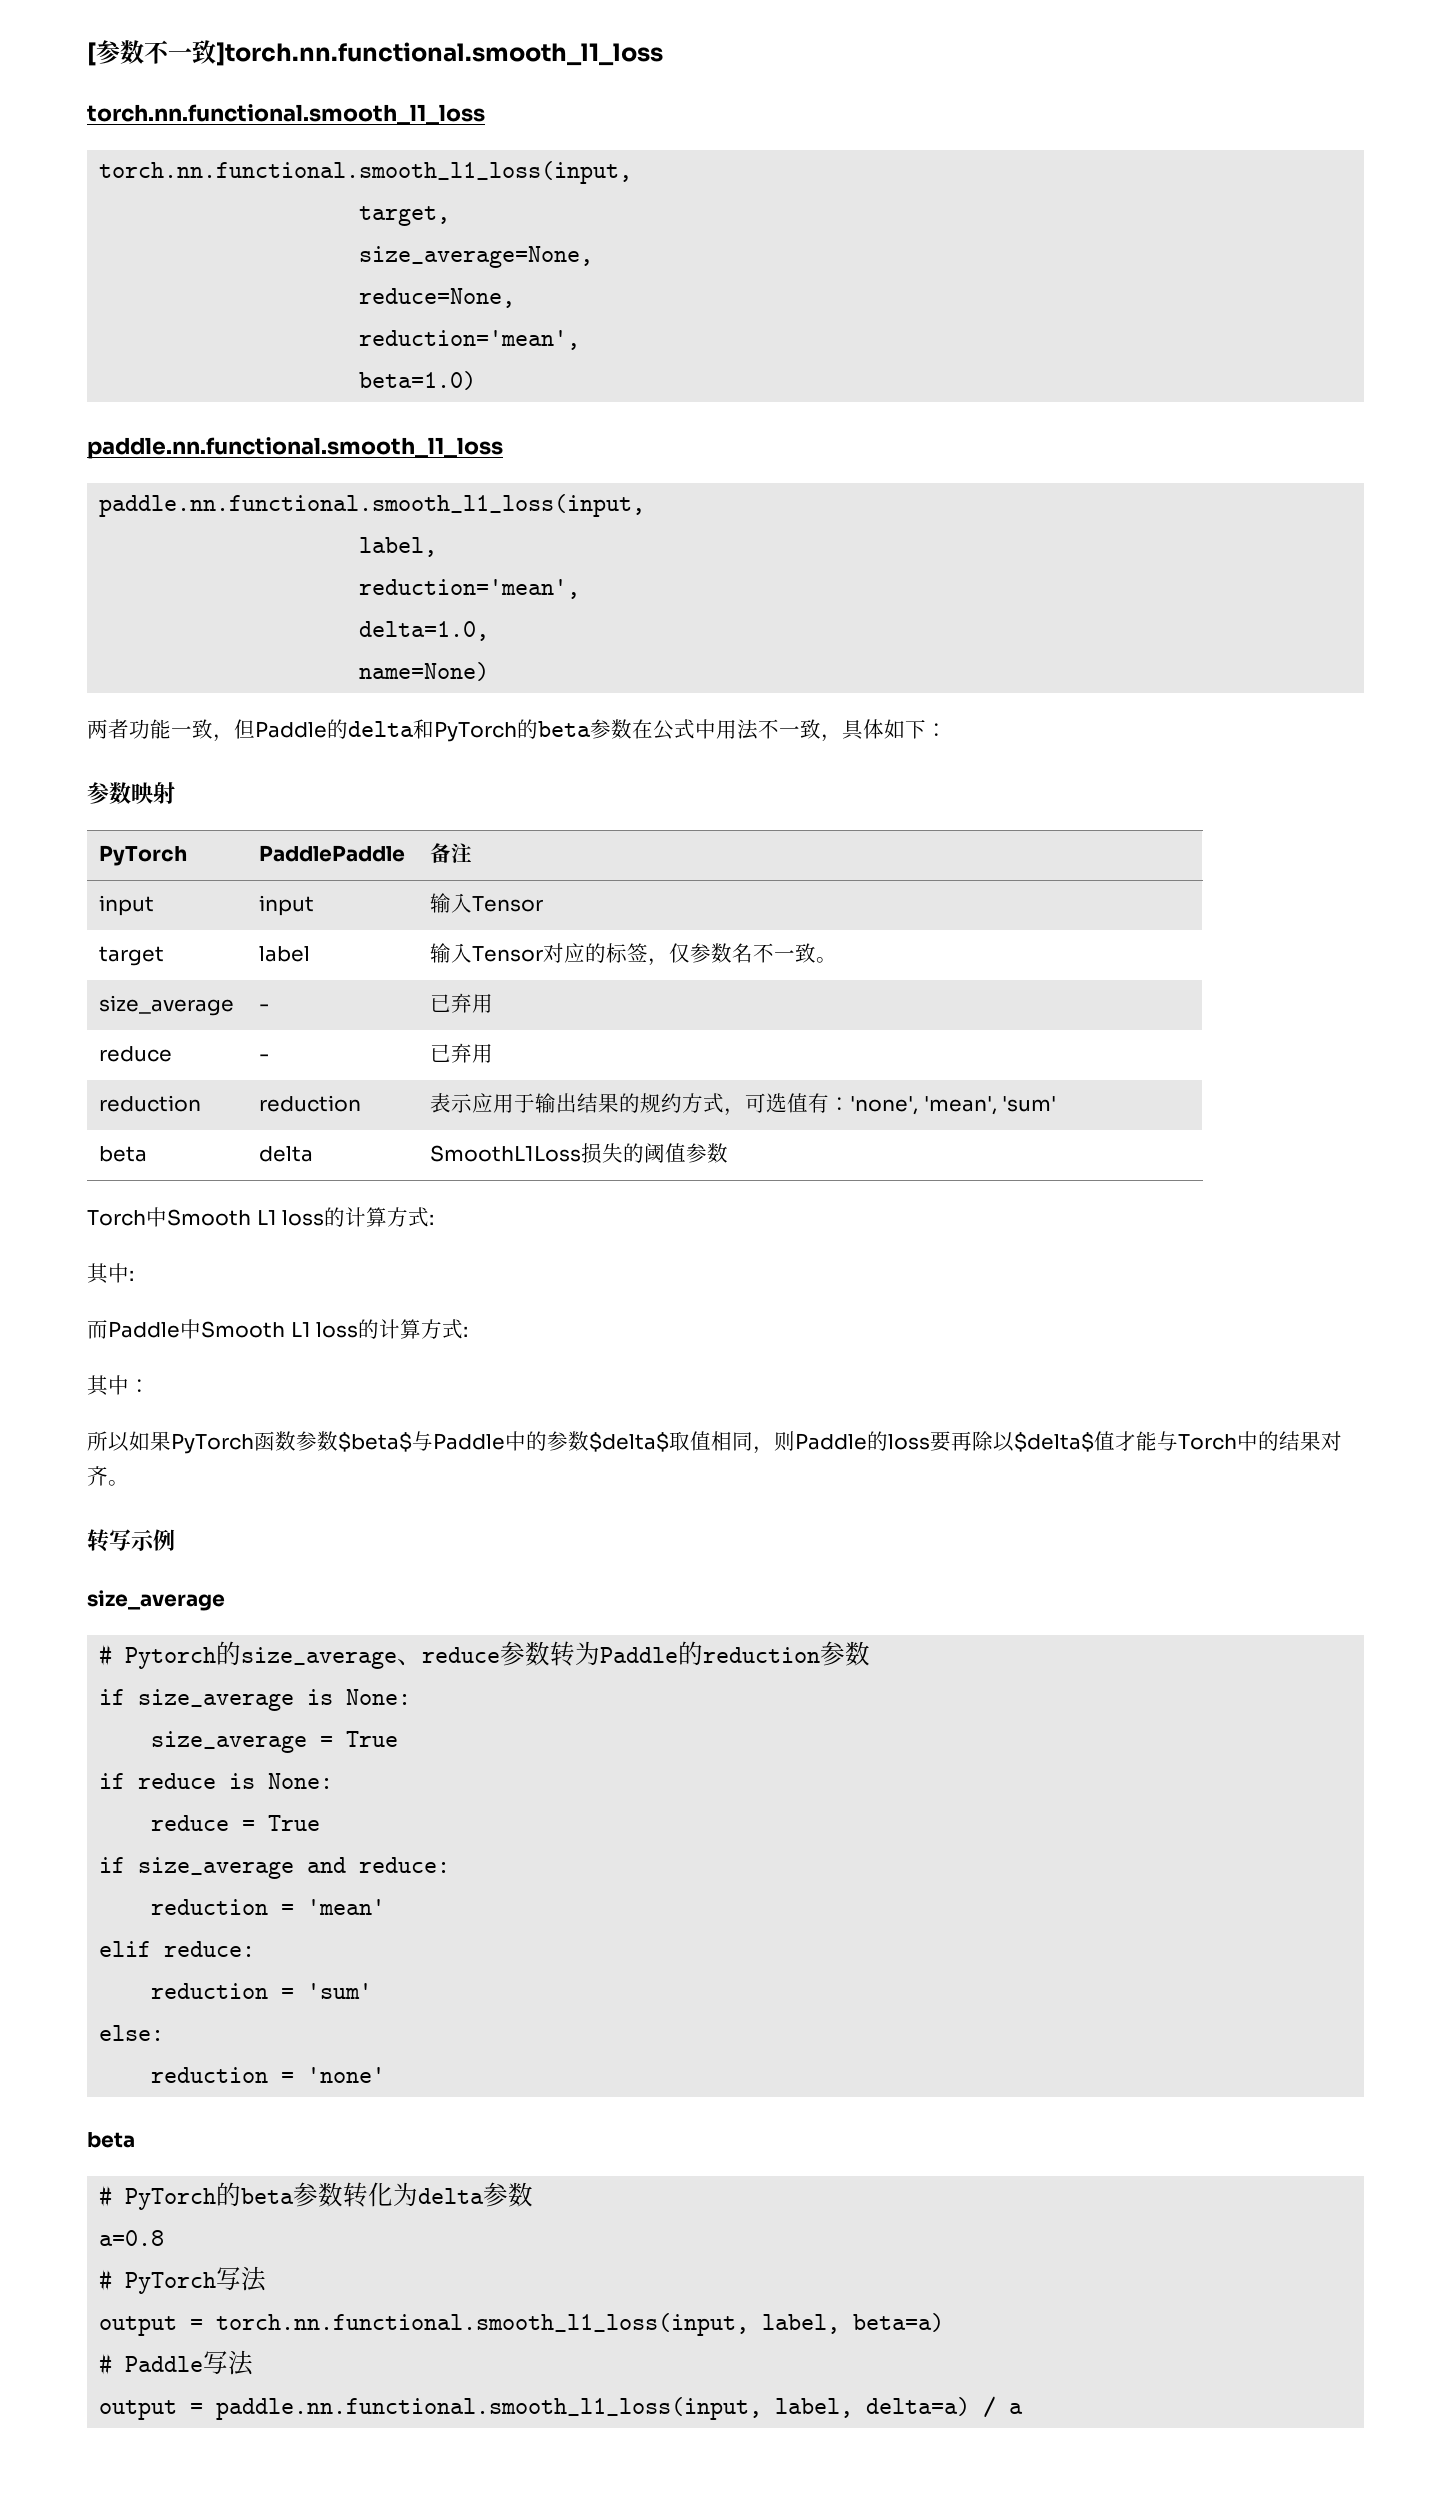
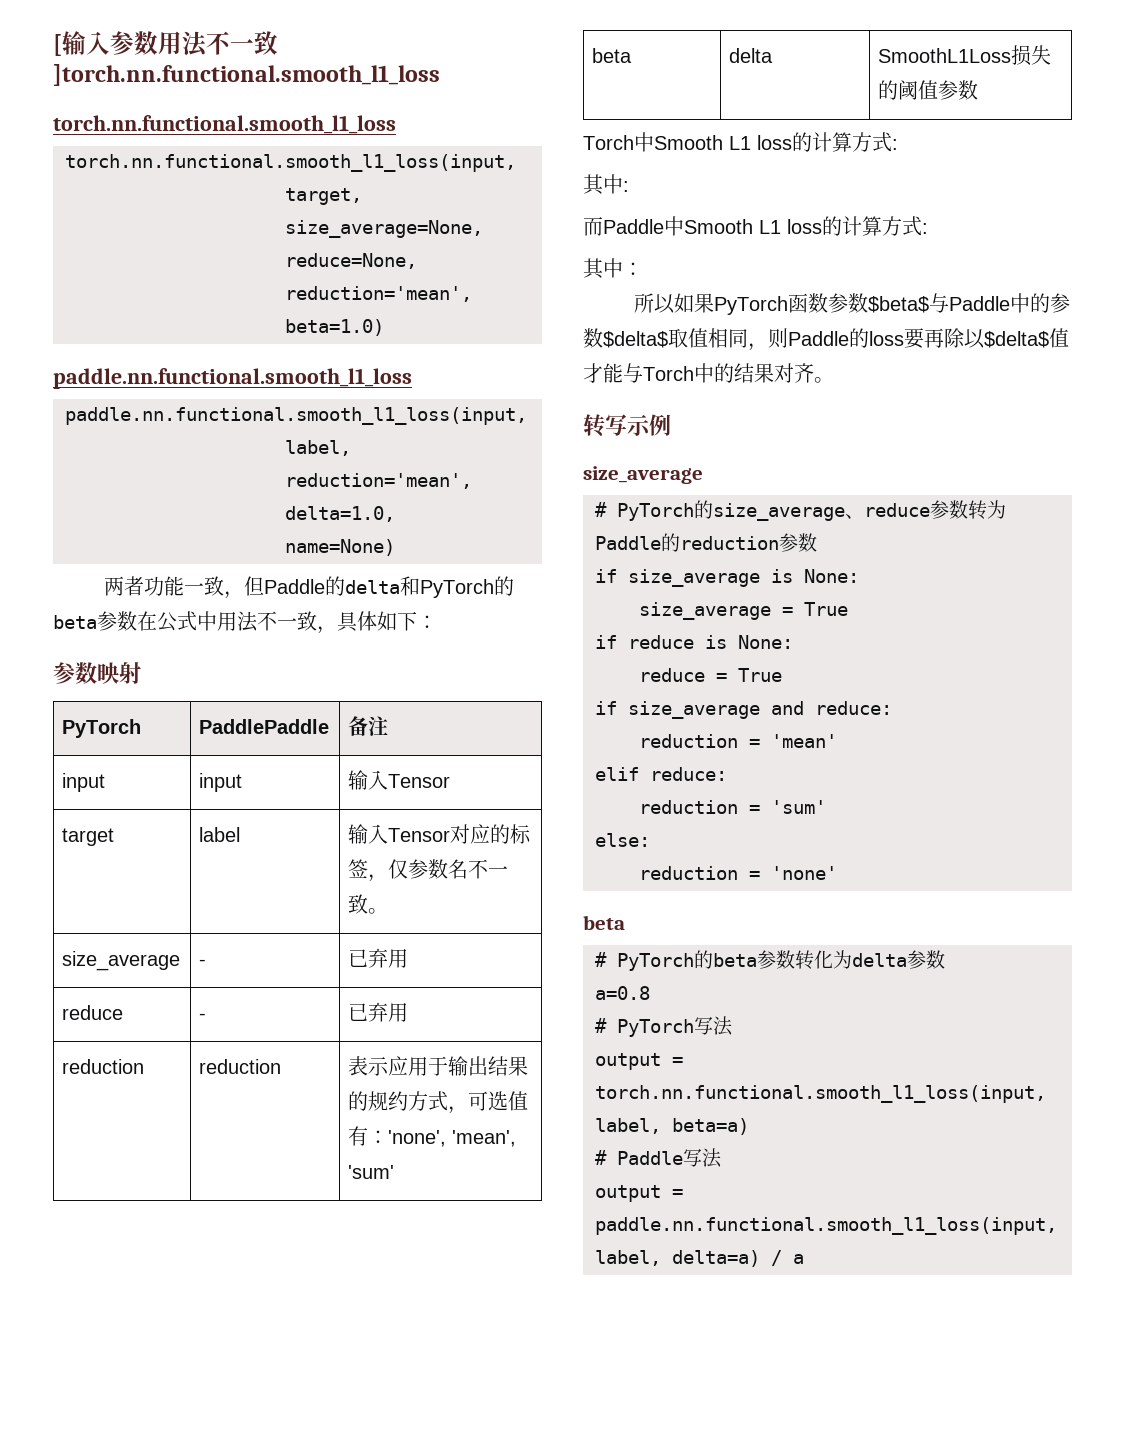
[96,40,144,64] 参数 -> [62,31,208,57] 输入参数用法
[125,1647,217,1669] Pytorch -> [617,503,694,521] PyTorch

